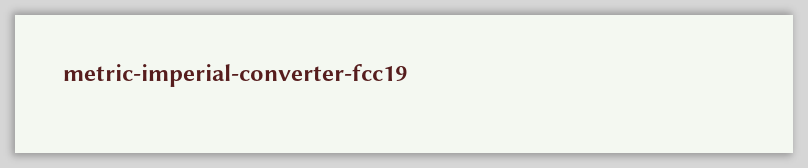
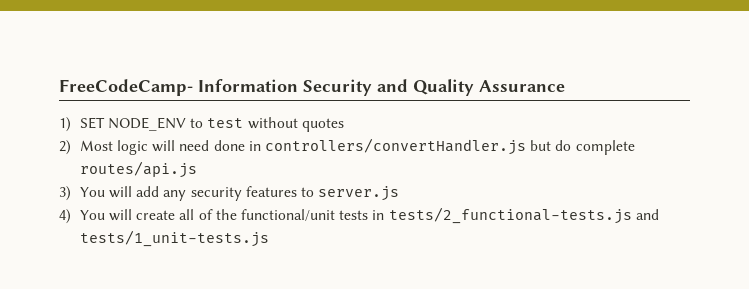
[63,64,407,87] metric-imperial-converter-fcc19 -> [59,79,565,96] [59,117,344,132] [59,138,635,155] [79,161,197,178] [59,186,400,201] [59,207,659,224] [79,230,269,247] FreeCodeCamp- Information Security and Quality Assurance // 1) SET NODE_ENV to test without quotes // 2) Most logic will need done in controllers/convertHandler.js but do complete routes/api.js // 3) You will add any security features to server.js // 4) You will create all of the functional/unit tests in tests/2_functional-tests.js and tests/1_unit-tests.js

